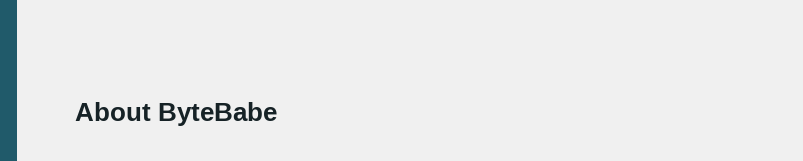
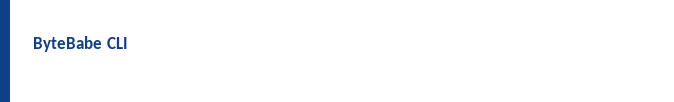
[75,102,278,126] About ByteBabe -> [33,36,128,52] ByteBabe CLI

